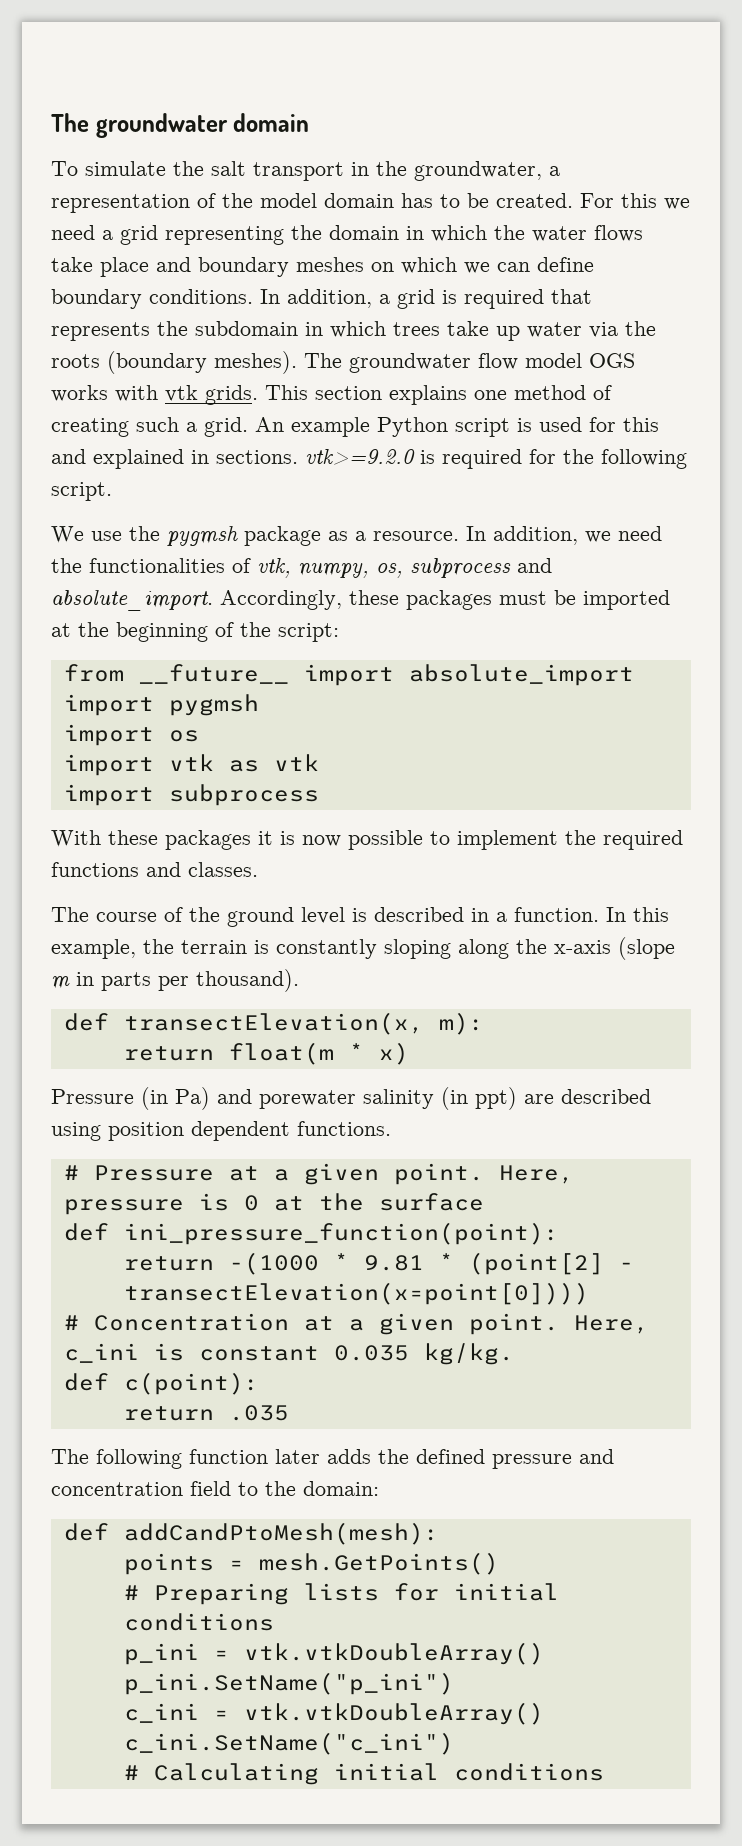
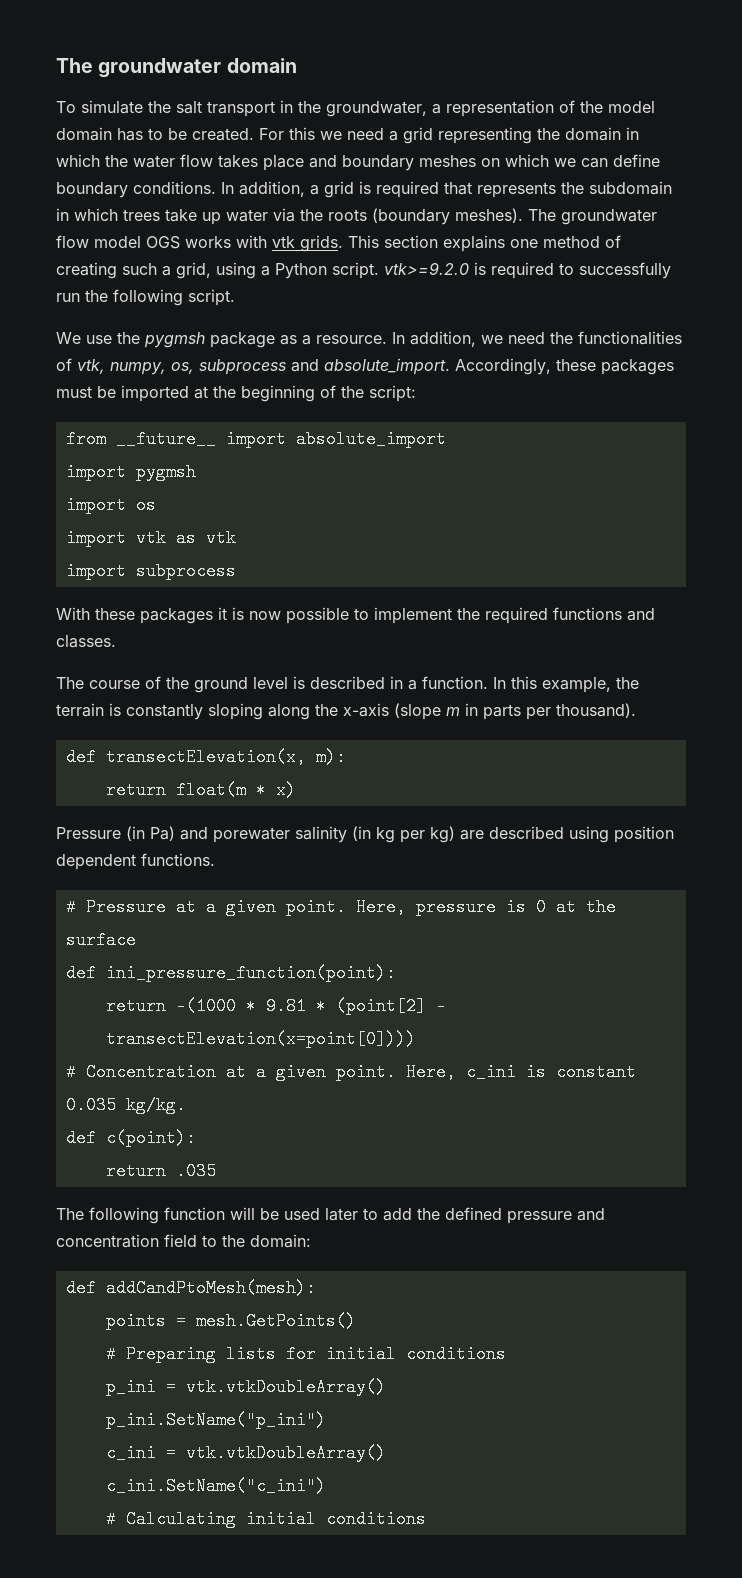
[594,225,643,242] [51,257,93,272] flows take -> [180,154,258,168] flow takes
[204,417,659,437] [51,449,556,469] grid. An example Python script is used for this and explained in sections. vtk>=9.2.0 is required for -> [176,262,671,279] [56,293,80,302] grid, using a Python script. vtk>=9.2.0 is required to successfully run
[475,1087,517,1110] ppt) -> [376,826,455,843] kg per kg)
[275,1449,371,1464] later adds -> [230,1207,412,1221] will be used later to add

